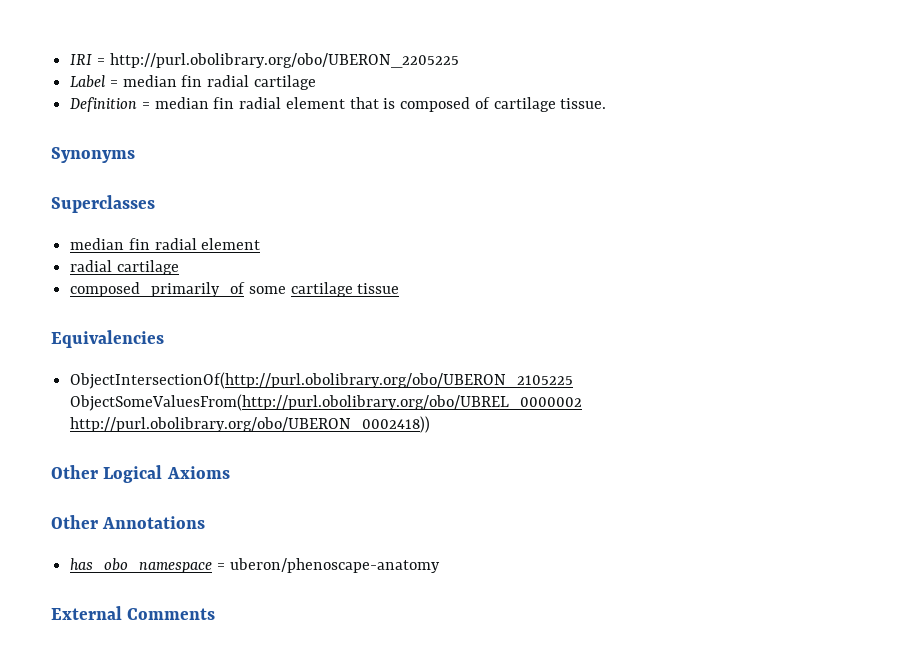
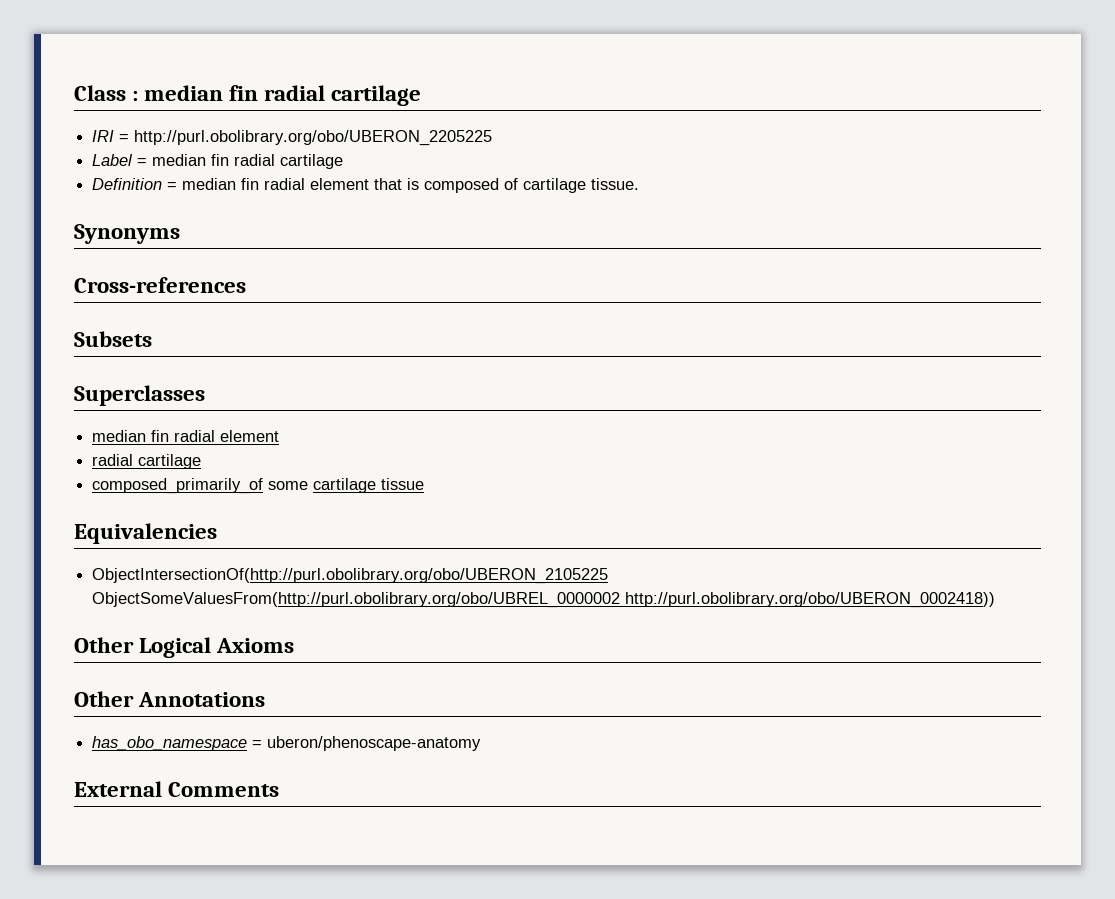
(70, 59) none -> [74,85,422,106] Class : median fin radial cartilage //
(135, 155) none -> [74,277,246,293] [74,331,152,347] // Cross-references // Subsets

